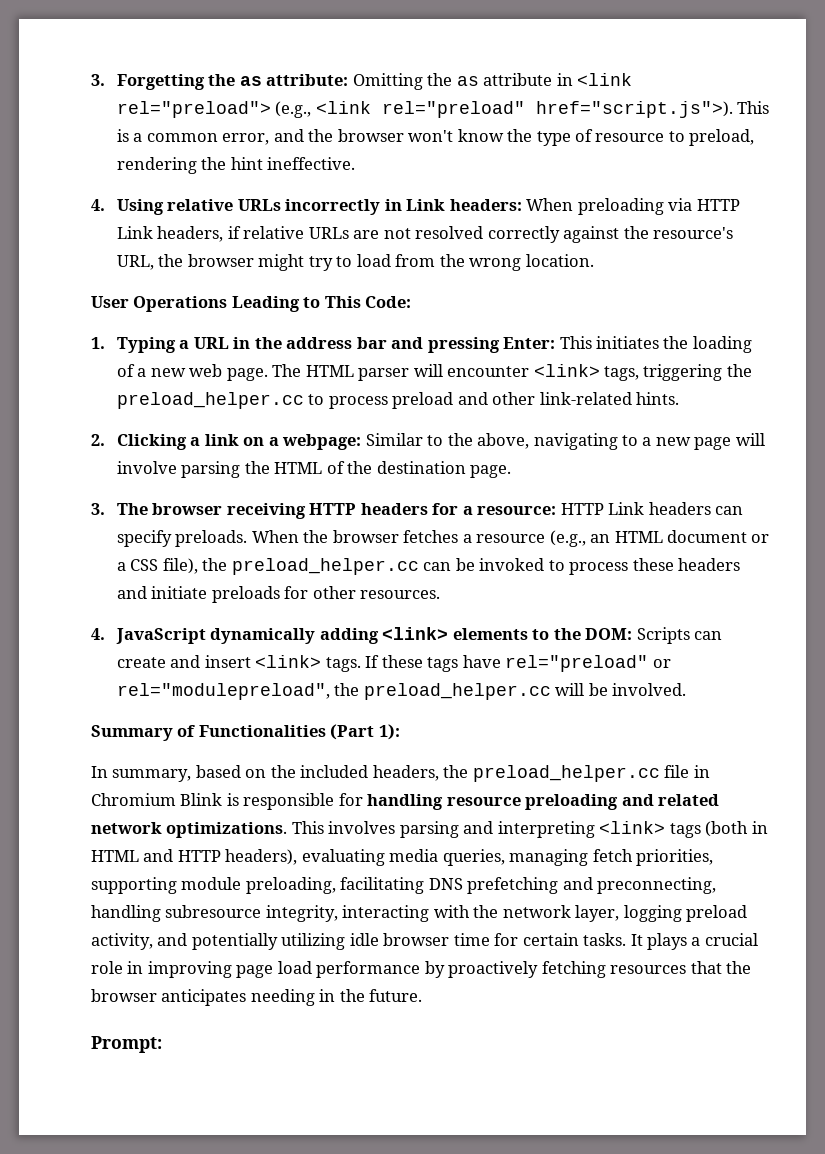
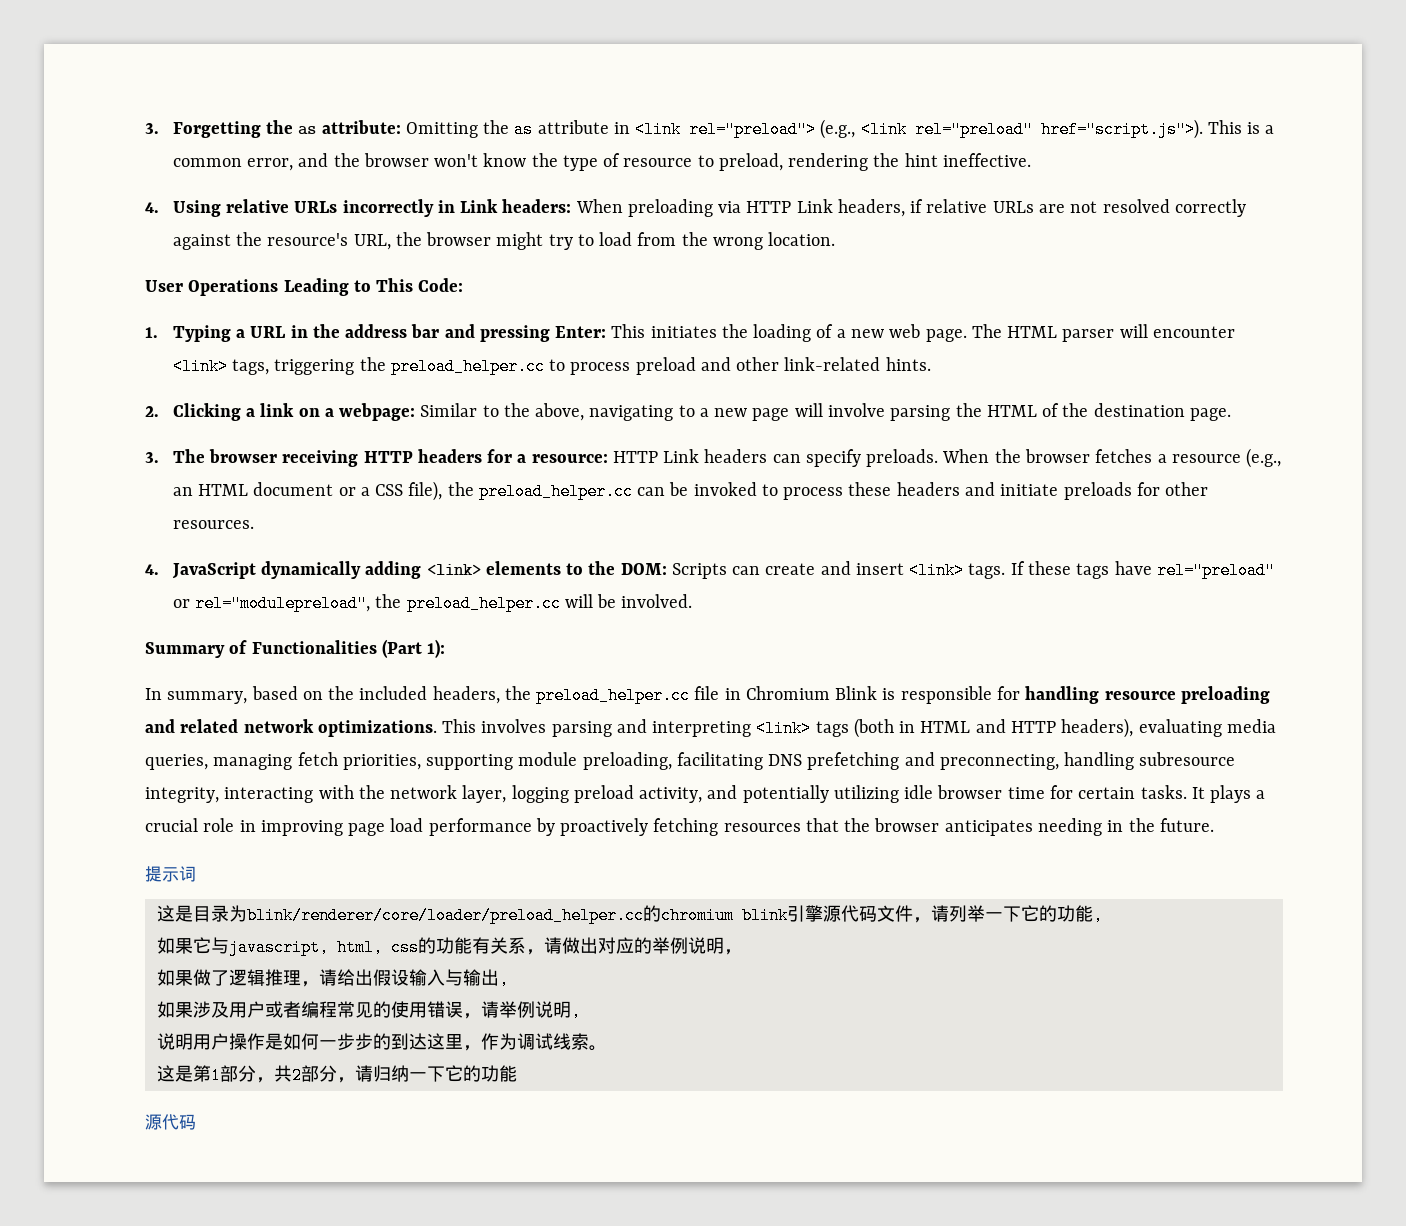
[91,1036,162,1053] Prompt: -> [145,866,196,882] [156,905,1103,924] [156,937,742,956] [156,969,509,988] [156,1001,581,1020] [156,1033,607,1051] [156,1065,517,1084] [145,1114,196,1130] 提示词 // 这是目录为blink/renderer/core/loader/preload_helper.cc的chromium blink引擎源代码文件，请列举一下它的功能, // 如果它与javascript, html, css的功能有关系，请做出对应的举例说明， // 如果做了逻辑推理，请给出假设输入与输出, // 如果涉及用户或者编程常见的使用错误，请举例说明, // 说明用户操作是如何一步步的到达这里，作为调试线索。 // 这是第1部分，共2部分，请归纳一下它的功能 // 源代码

